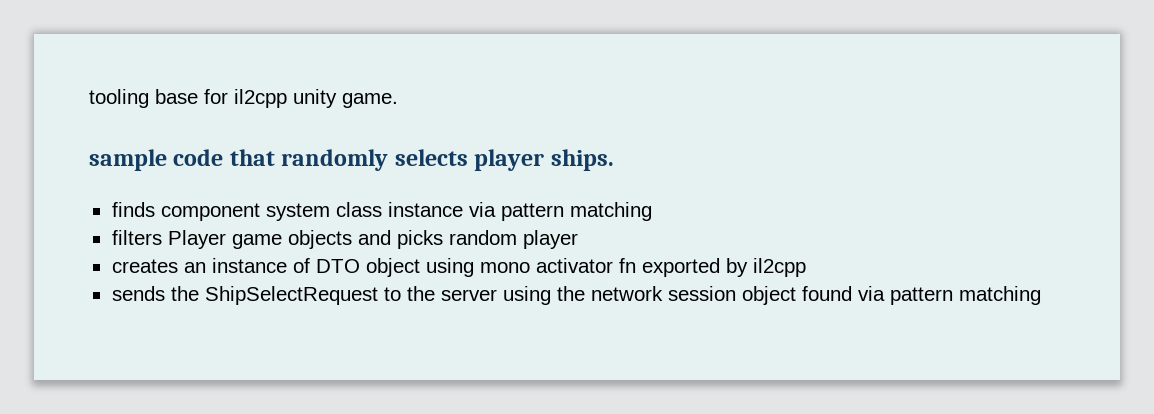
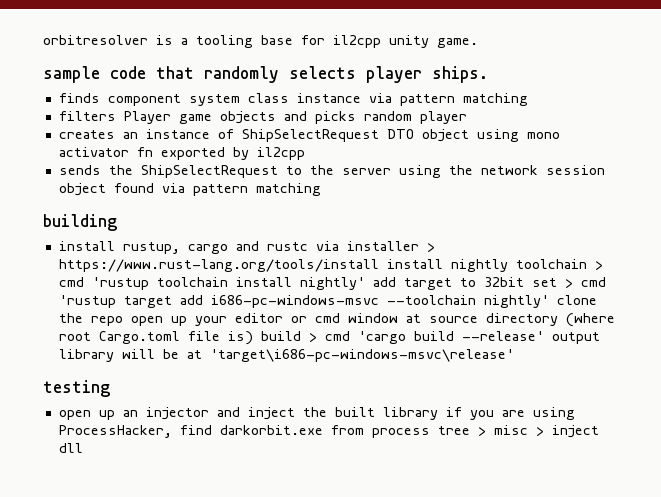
(89, 98) none -> [43,35,188,45] orbitresolver is a
(310, 265) none -> [241,129,379,142] ShipSelectRequest
(1041, 295) none -> [43,214,117,231] [58,241,435,254] [58,259,603,272] [58,277,606,290] [58,295,597,308] [58,313,615,327] [58,331,600,345] [58,349,514,362] [43,380,110,397] [58,407,575,420] [58,425,599,438] [58,443,83,453] // building // install rustup, cargo and rustc via installer > https://www.rust-lang.org/tools/install install nightly toolchain > cmd 'rustup toolchain install nightly' add target to 32bit set > cmd 'rustup target add i686-pc-windows-msvc --toolchain nightly' clone the repo open up your editor or cmd window at source directory (where root Cargo.toml file is) build > cmd 'cargo build --release' output library will be at 'target\i686-pc-windows-msvc\release' // testing // open up an injector and inject the built library if you are using ProcessHacker, find darkorbit.exe from process tree > misc > inject dll

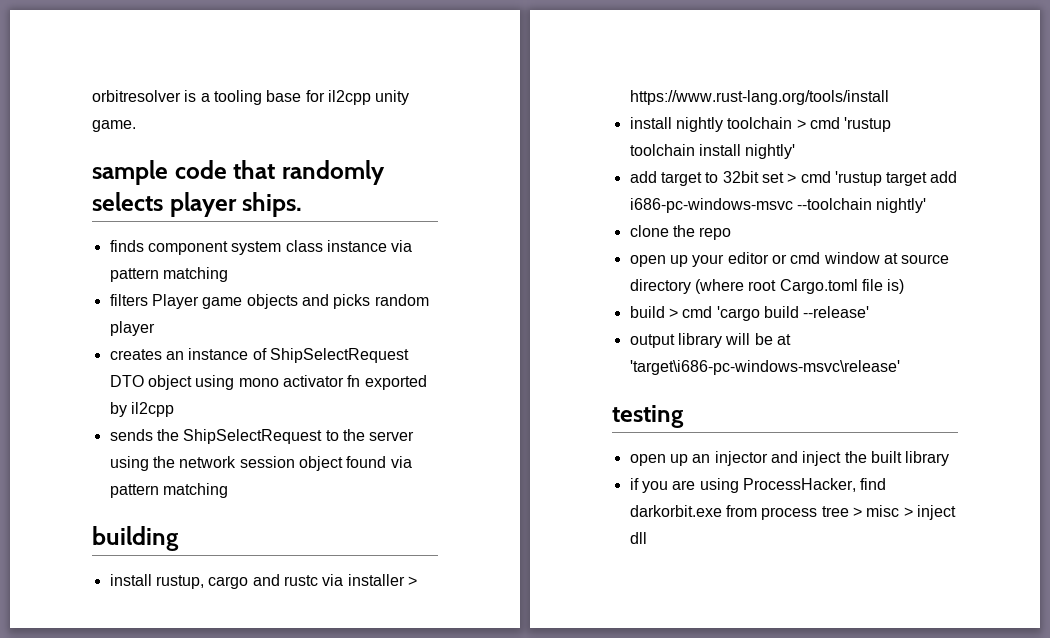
(379, 265) none -> (889, 97) //
(365, 283) none -> (796, 151) //
(549, 301) none -> (927, 205) //
(123, 321) none -> (732, 233) //
(253, 338) none -> (905, 286) //
(544, 336) none -> (870, 312) //
(438, 413) none -> (950, 458) //

